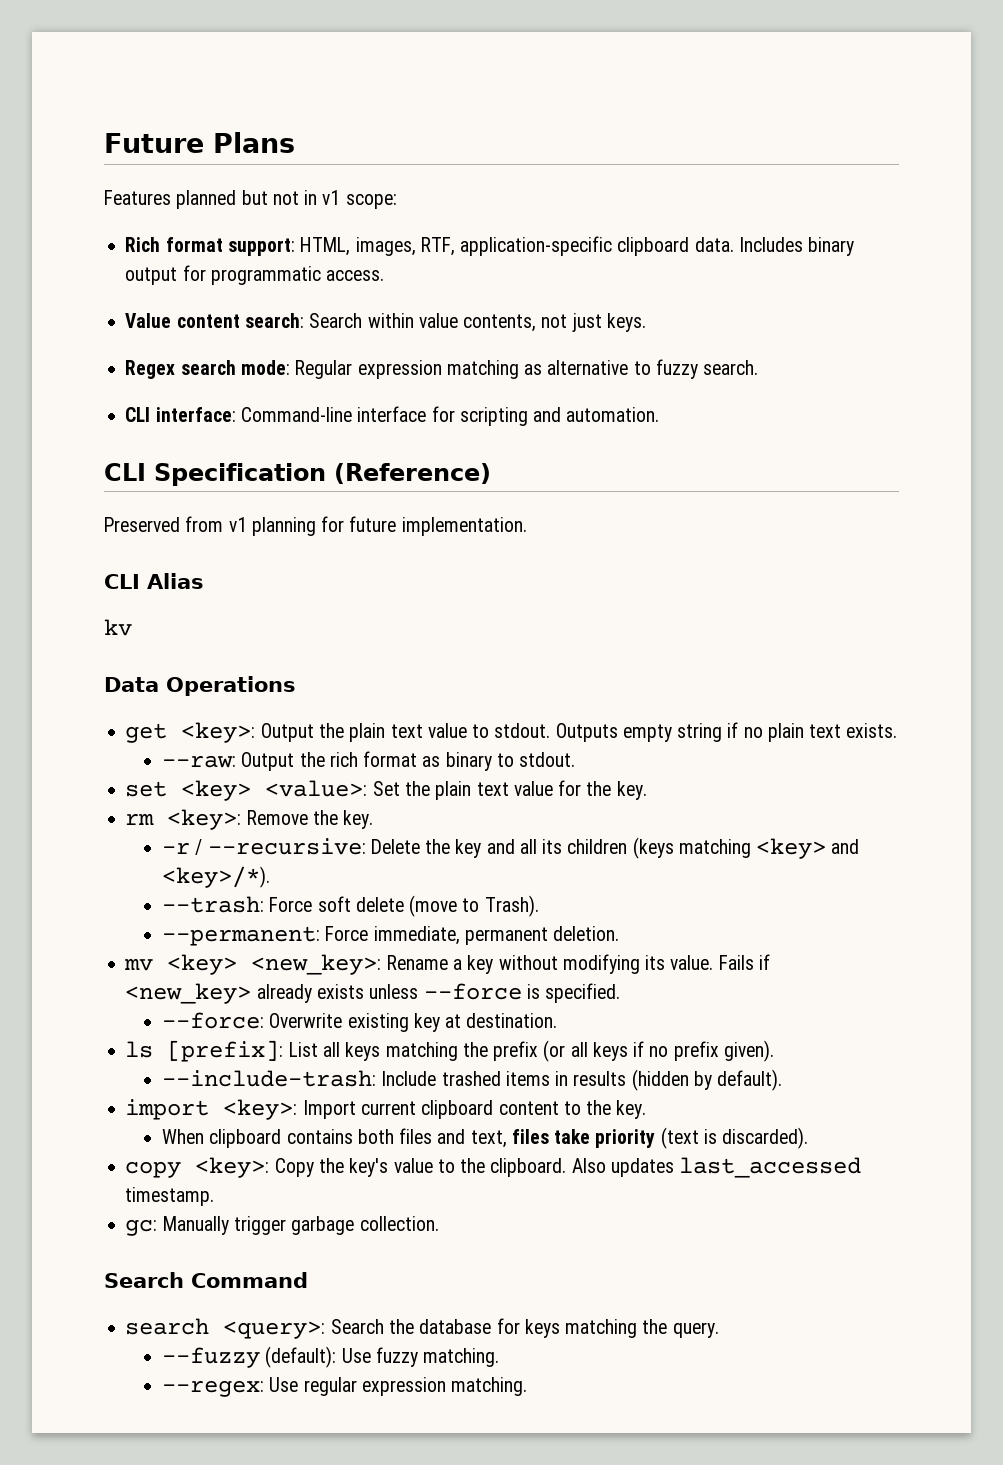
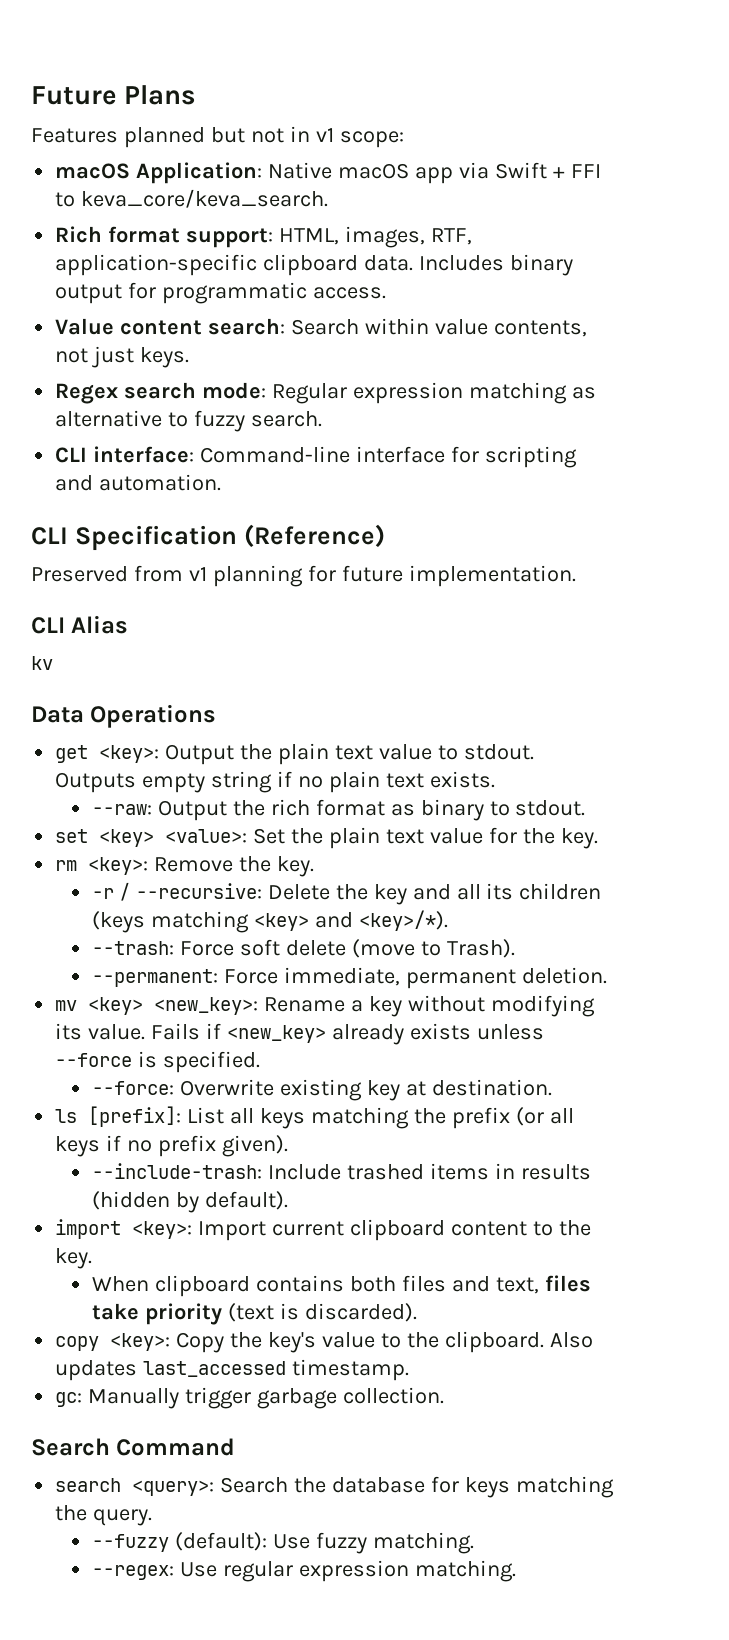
(397, 201) none -> [55,162,601,184] [55,189,329,208] // macOS Application: Native macOS app via Swift + FFI to keva_core/keva_search.

